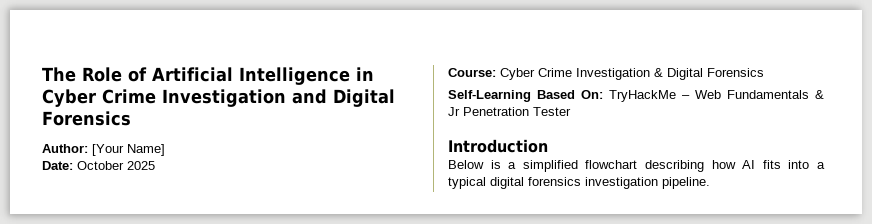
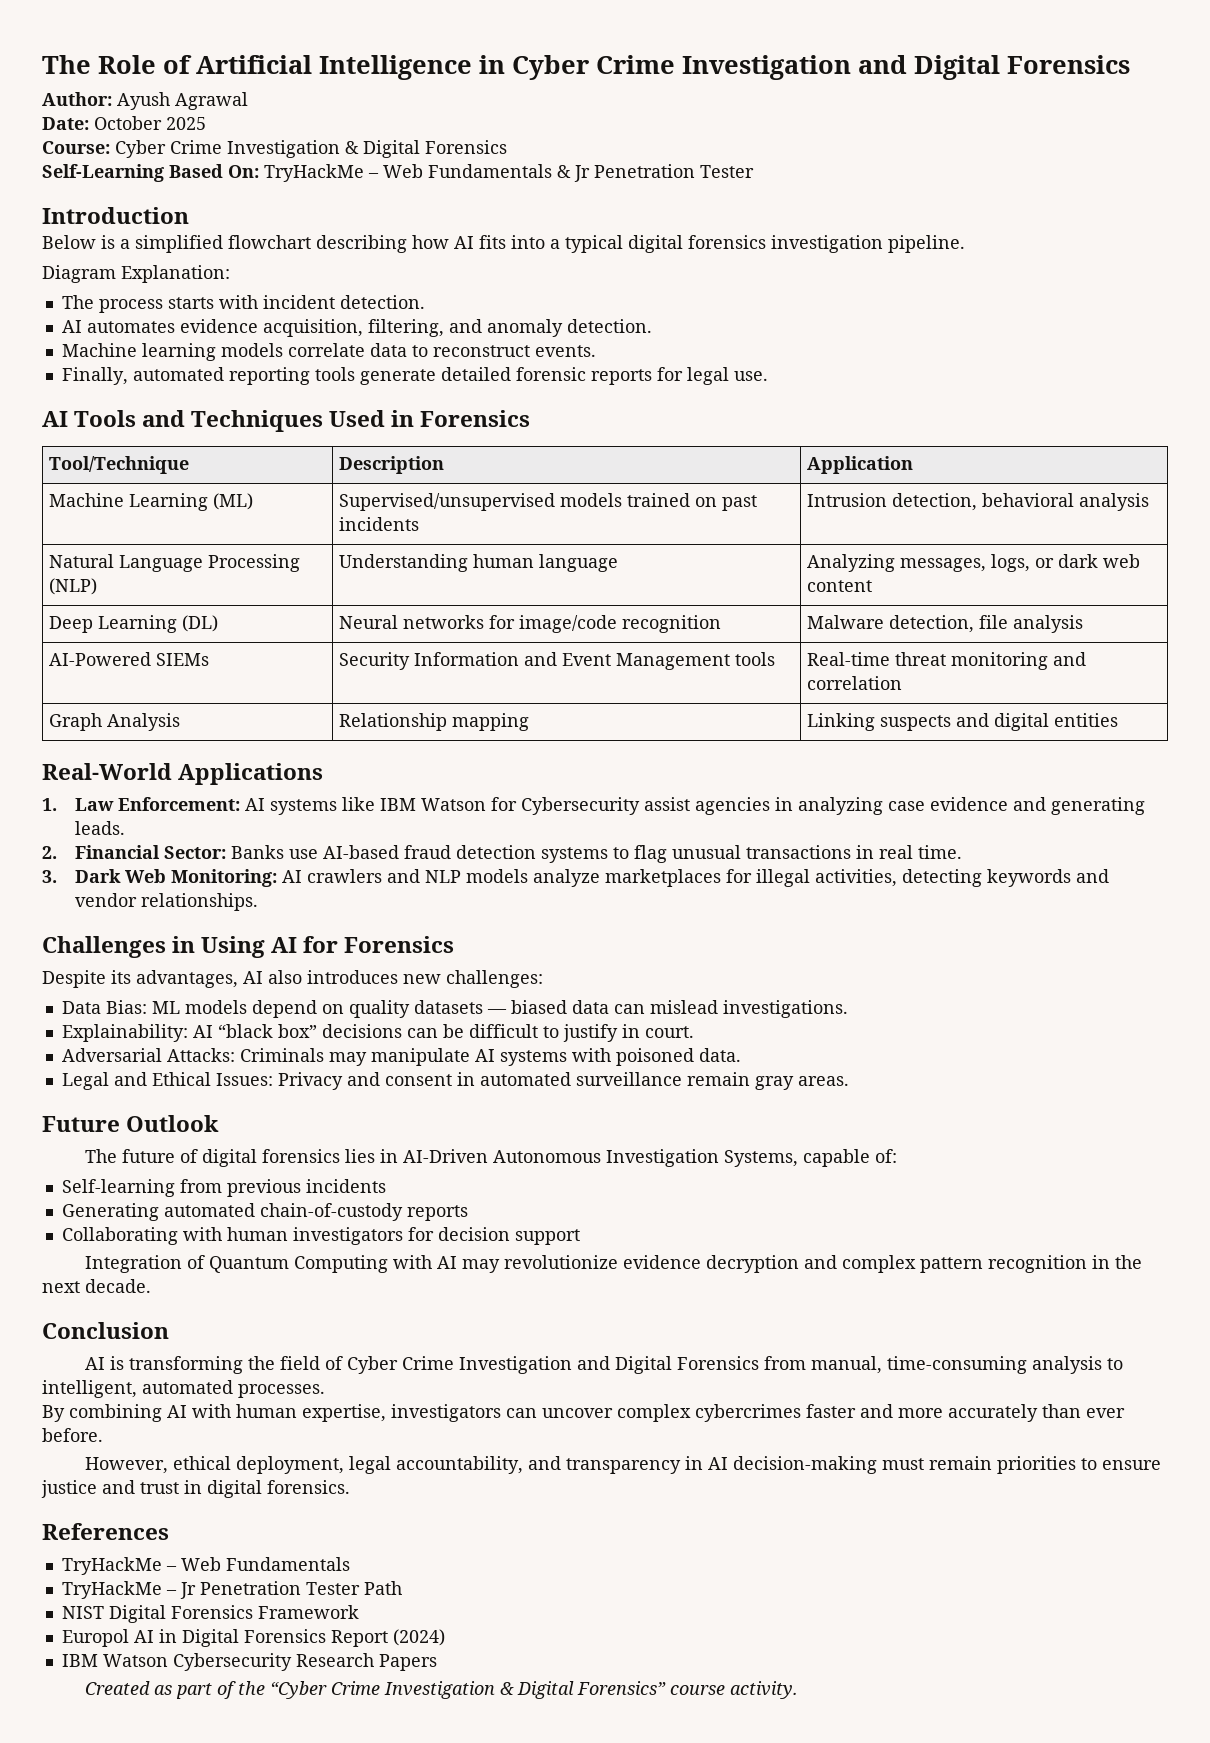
[92,144,165,156] [Your Name] -> [117,92,248,110] Ayush Agrawal
(710, 183) none -> [42,265,230,283] [61,295,425,313] [61,319,652,337] [61,343,596,361] [61,367,768,385] [42,410,531,432] [49,456,190,474] [339,456,445,474] [807,456,914,474] [49,493,254,511] [339,493,758,511] [339,517,420,531] [807,493,1150,511] [49,554,301,572] [49,578,98,595] [339,554,619,572] [807,554,1141,572] [807,580,873,592] [49,615,219,633] [339,615,722,633] [807,615,1084,633] [49,652,210,666] [339,652,776,670] [807,652,1087,670] [807,676,903,690] [49,713,181,731] [339,713,530,731] [807,713,1119,731] [42,763,324,785] [42,797,1146,815] [75,821,126,835] [42,845,963,863] [42,869,1110,887] [75,893,259,911] [42,936,455,958] [42,970,543,988] [61,1000,848,1018] [61,1024,694,1042] [61,1048,741,1066] [61,1072,849,1090] [42,1115,220,1132] [85,1149,898,1167] [61,1179,386,1197] [61,1203,468,1221] [61,1227,580,1245] [85,1255,1143,1273] [42,1279,151,1293] [42,1322,169,1339] [85,1356,1124,1374] [42,1380,325,1398] [42,1404,1125,1422] [42,1428,103,1442] [85,1456,1162,1474] [41,1480,350,1498] [42,1523,169,1540] [61,1557,350,1575] [61,1581,402,1599] [61,1605,359,1623] [61,1629,445,1647] [61,1653,437,1671] [85,1681,799,1699] // Diagram Explanation: // The process starts with incident detection. // AI automates evidence acquisition, filtering, and anomaly detection. // Machine learning models correlate data to reconstruct events. // Finally, automated reporting tools generate detailed forensic reports for legal use. // AI Tools and Techniques Used in Forensics // Tool/Technique | Description | Application // Machine Learning (ML) | Supervised/unsupervised models trained on past incidents | Intrusion detection, behavioral analysis // Natural Language Processing (NLP) | Understanding human language | Analyzing messages, logs, or dark web content // Deep Learning (DL) | Neural networks for image/code recognition | Malware detection, file analysis // AI-Powered SIEMs | Security Information and Event Management tools | Real-time threat monitoring and correlation // Graph Analysis | Relationship mapping | Linking suspects and digital entities // Real-World Applications // 1. Law Enforcement: AI systems like IBM Watson for Cybersecurity assist agencies in analyzing case evidence and generating leads. // 2. Financial Sector: Banks use AI-based fraud detection systems to flag unusual transactions in real time. // 3. Dark Web Monitoring: AI crawlers and NLP models analyze marketplaces for illegal activities, detecting keywords and vendor relationships. // Challenges in Using AI for Forensics // Despite its advantages, AI also introduces new challenges: // Data Bias: ML models depend on quality datasets — biased data can mislead investigations. // Explainability: AI “black box” decisions can be difficult to justify in court. // Adversarial Attacks: Criminals may manipulate AI systems with poisoned data. // Legal and Ethical Issues: Privacy and consent in automated surveillance remain gray areas. // Future Outlook // The future of digital forensics lies in AI-Driven Autonomous Investigation Systems, capable of: // Self-learning from previous incidents // Generating automated chain-of-custody reports // Collaborating with human investigators for decision support // Integration of Quantum Computing with AI may revolutionize evidence decryption and complex pattern recognition in the next decade. // Conclusion // AI is transforming the field of Cyber Crime Investigation and Digital Forensics from manual, time-consuming analysis to intelligent, automated processes. // By combining AI with human expertise, investigators can uncover complex cybercrimes faster and more accurately than ever before. // However, ethical deployment, legal accountability, and transparency in AI decision-making must remain priorities to ensure justice and trust in digital forensics. // References // TryHackMe – Web Fundamentals // TryHackMe – Jr Penetration Tester Path // NIST Digital Forensics Framework // Europol AI in Digital Forensics Report (2024) // IBM Watson Cybersecurity Research Papers // Created as part of the “Cyber Crime Investigation & Digital Forensics” course activity.

